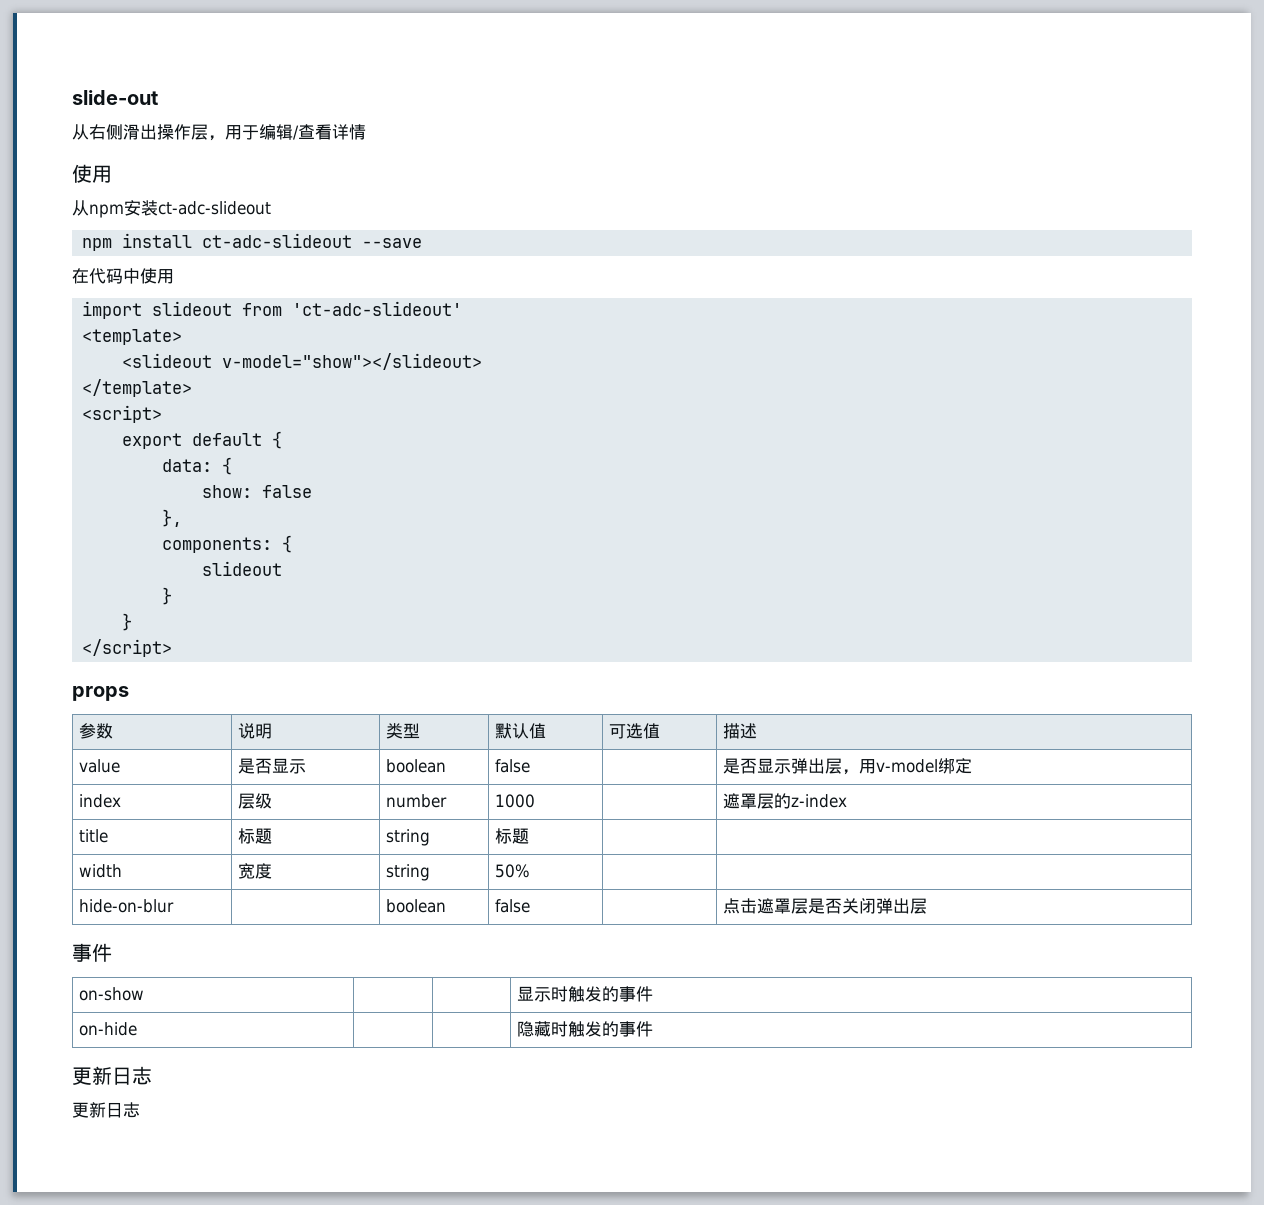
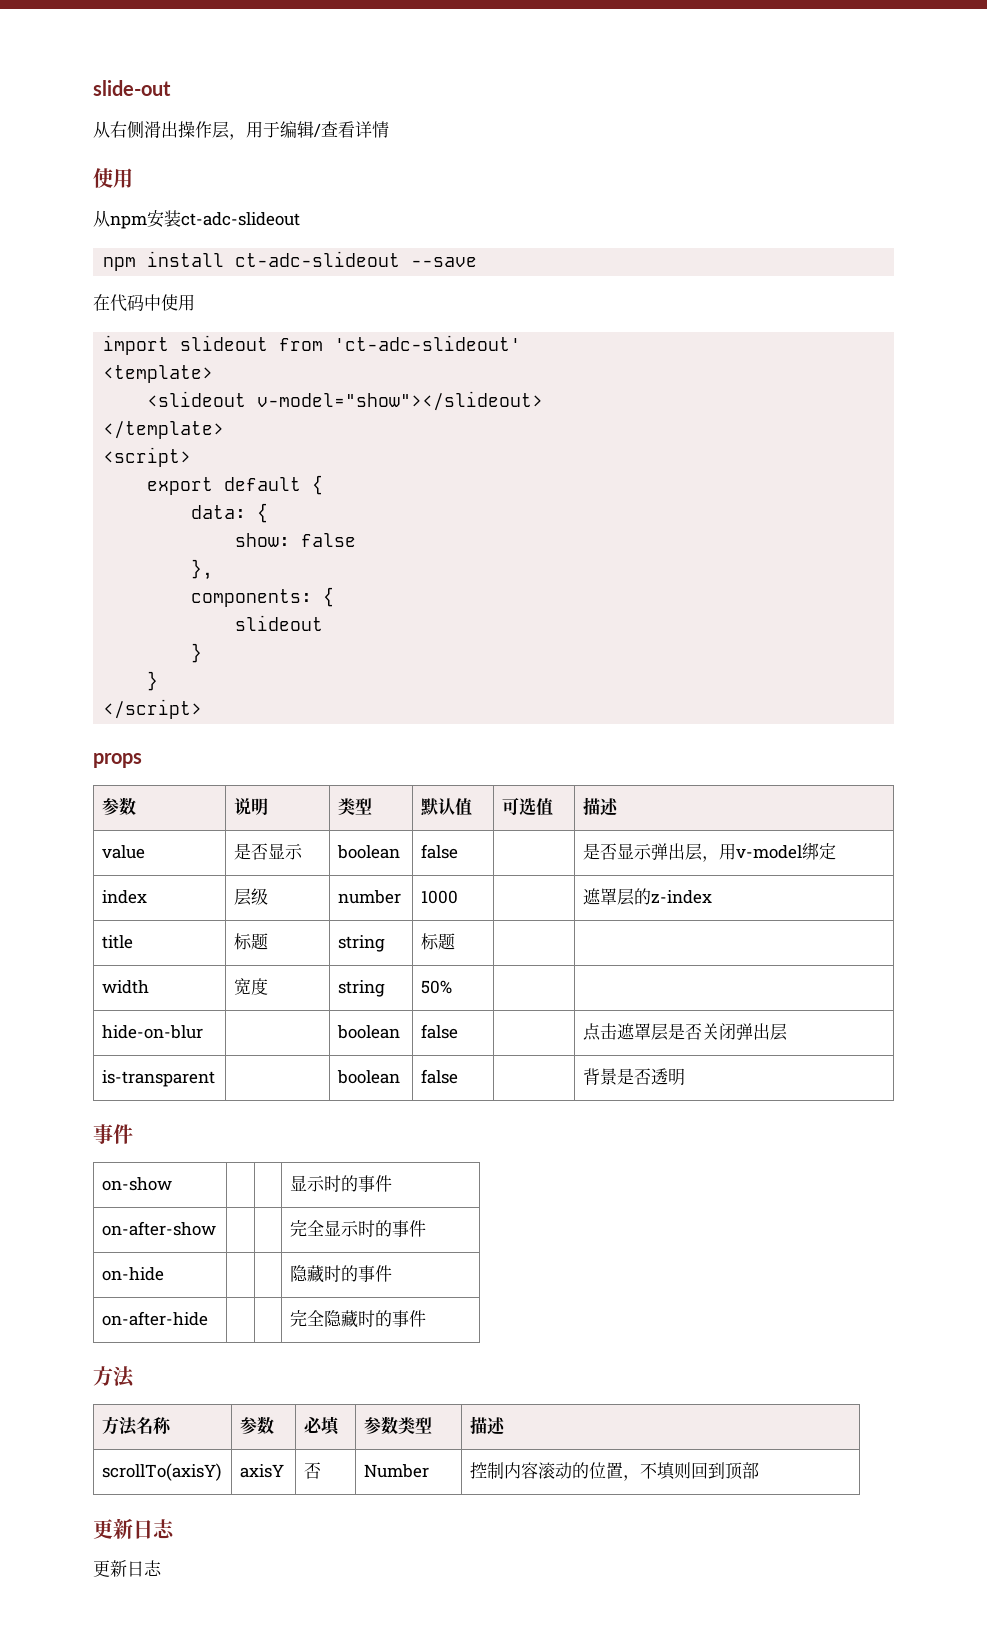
(927, 906) none -> [102,1070,216,1087] [337,1070,401,1084] [421,1069,459,1084] [583,1068,686,1086] // is-transparent | | boolean | false | | 背景是否透明
[567,986,602,1002] 触发 -> [341,1175,393,1192] [102,1221,217,1236] [290,1220,376,1237] 的事件 // on-after-show | | | 完全显示时
[567,1021,653,1037] 触发的事件 -> [341,1265,393,1282] [102,1311,209,1326] [290,1310,427,1328] [93,1366,135,1388] [102,1416,173,1436] [240,1416,275,1435] [304,1416,342,1436] [364,1416,433,1435] [470,1416,507,1435] [102,1463,222,1481] [240,1464,285,1478] [304,1462,322,1479] [364,1464,430,1478] [470,1462,760,1481] 的事件 // on-after-hide | | | 完全隐藏时的事件 // 方法 // 方法名称 | 参数 | 必填 | 参数类型 | 描述 // scrollTo(axisY) | axisY | 否 | Number | 控制内容滚动的位置，不填则回到顶部

